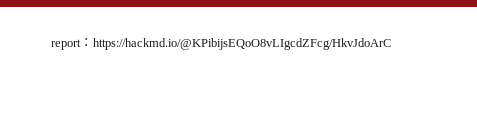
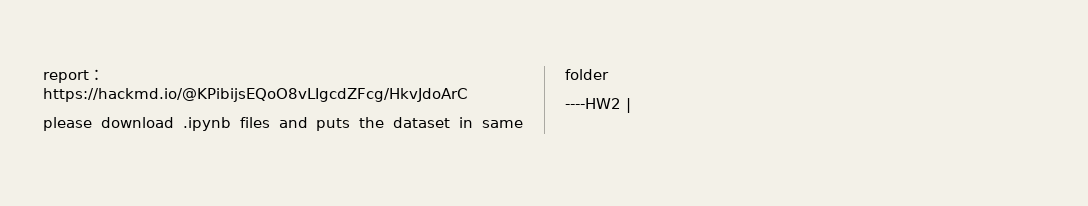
(391, 44) none -> [43,117,524,131] [565,69,609,80] [565,98,631,113] // please download .ipynb files and puts the dataset in same folder // ----HW2 |

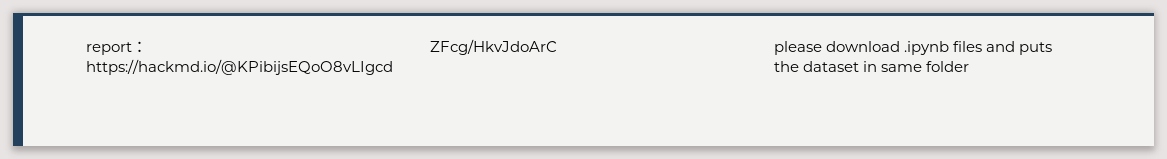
[565,98,631,113] // ----HW2 | -> (970, 66) none

